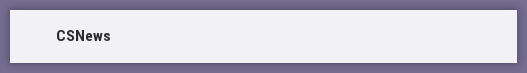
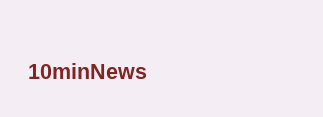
[56,30,111,41] CSNews -> [28,63,147,79] 10minNews

